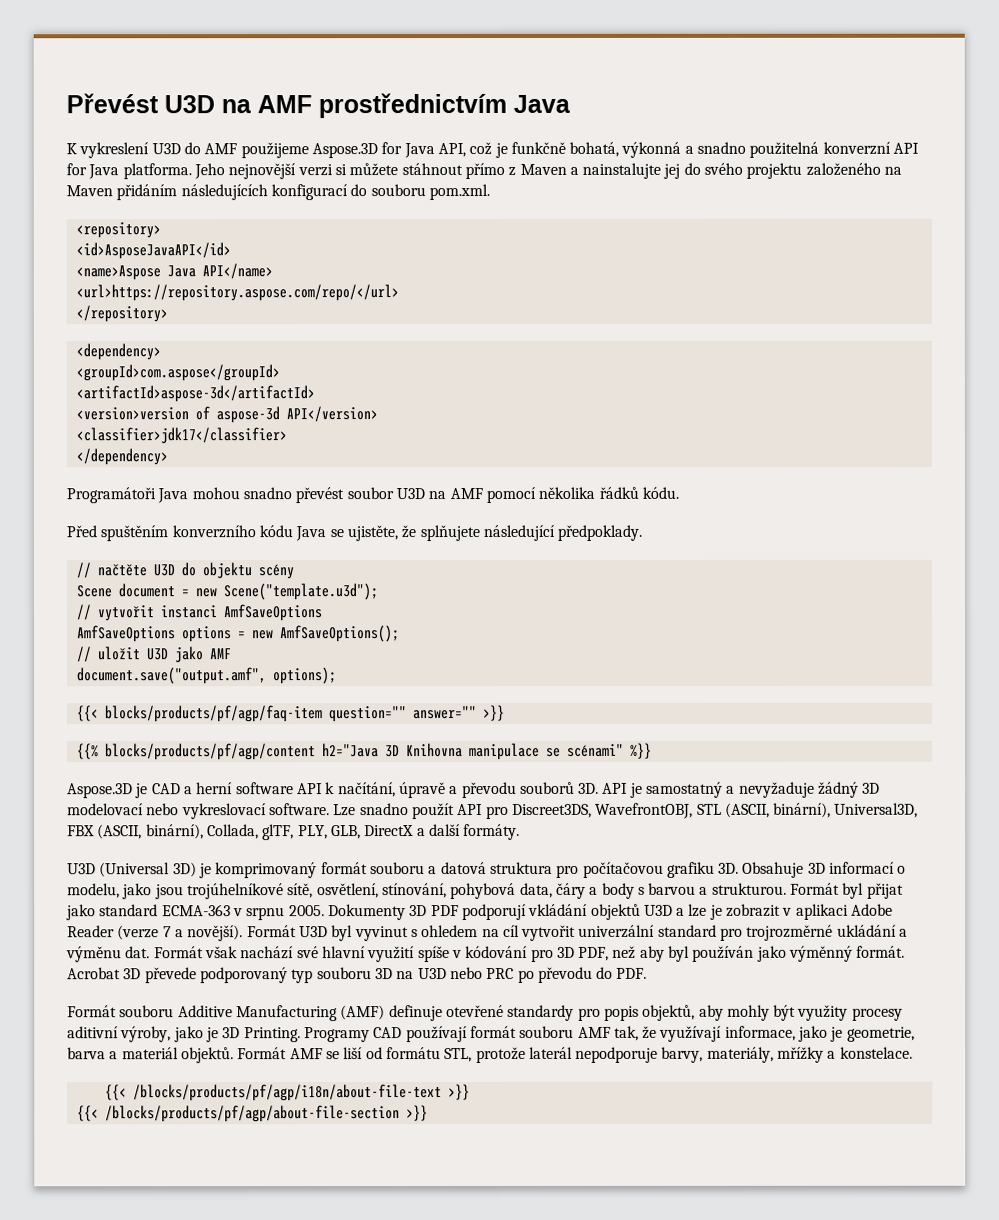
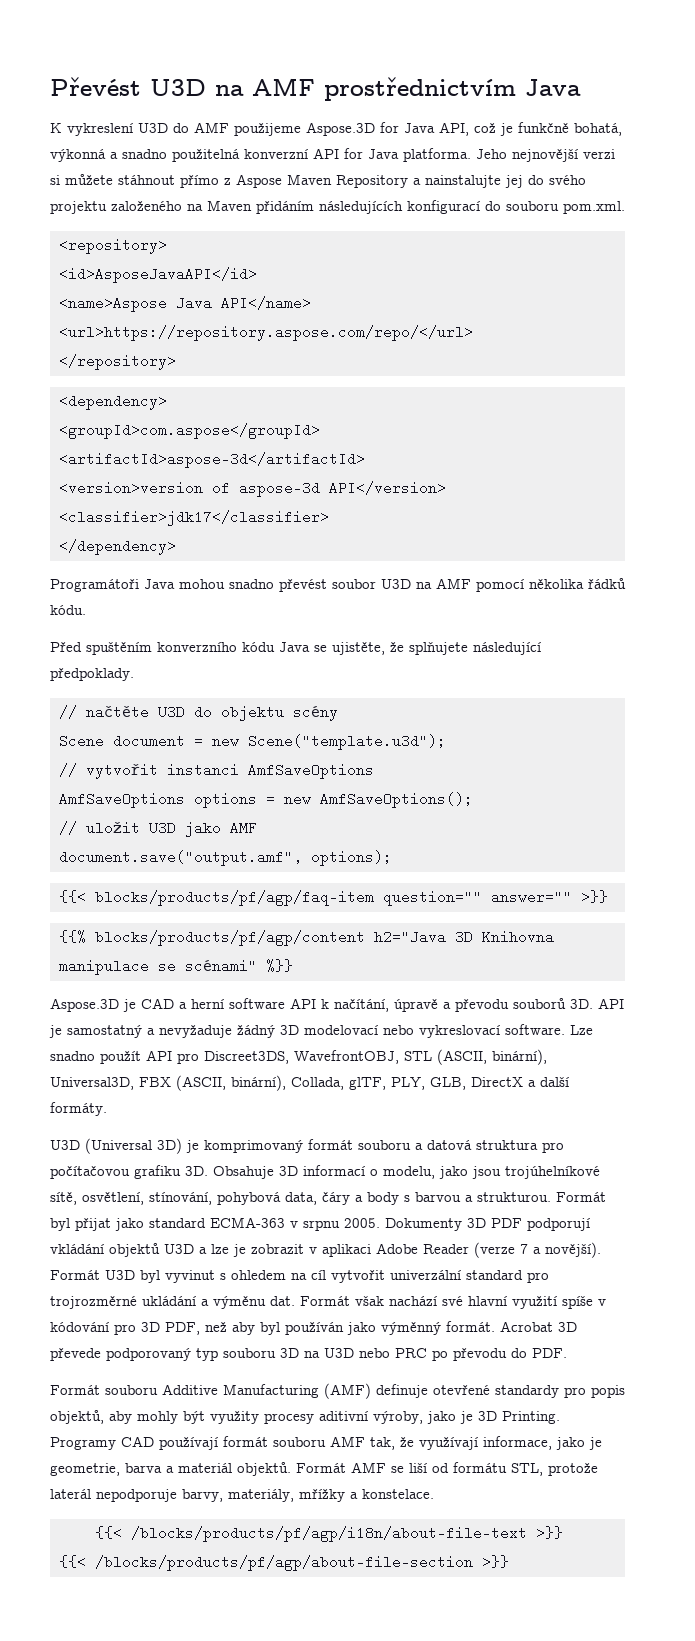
[519,163,567,175] Maven -> [236,174,408,188] Aspose Maven Repository

